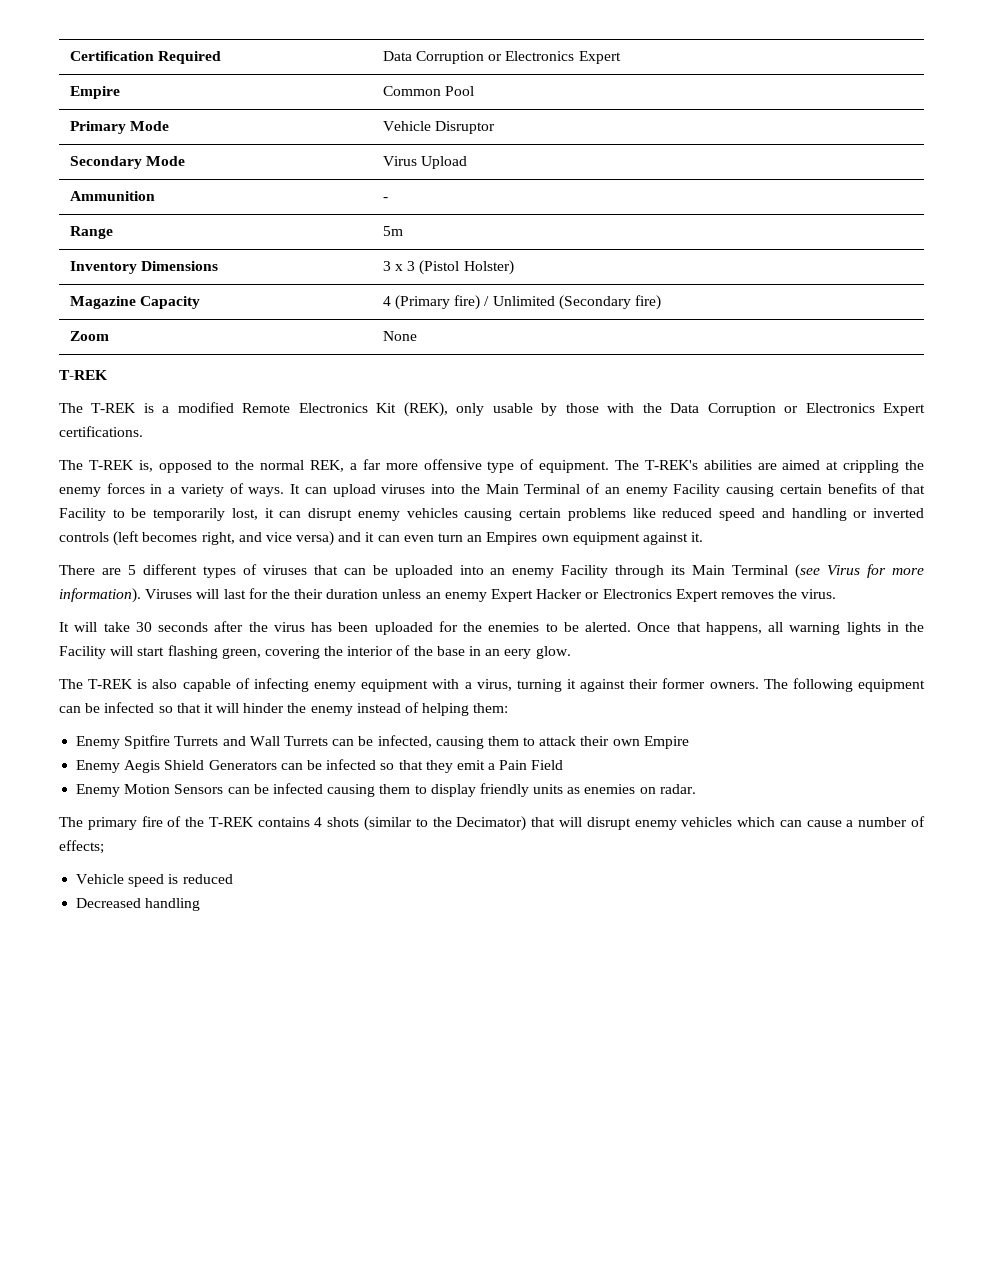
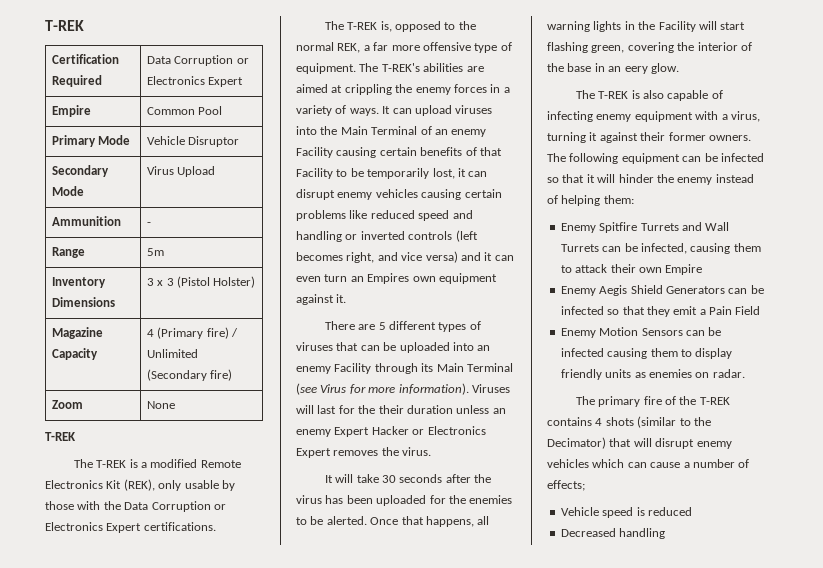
(69, 56) none -> [45,20,84,31] T-REK //

